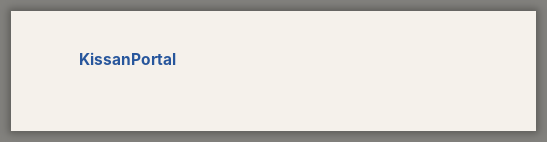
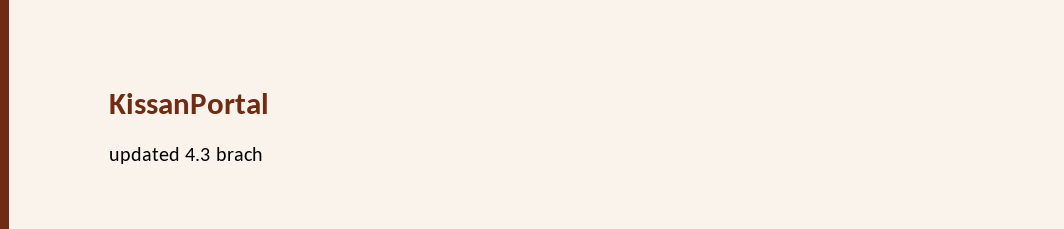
(176, 58) none -> [109,147,263,164] // updated 4.3 brach

